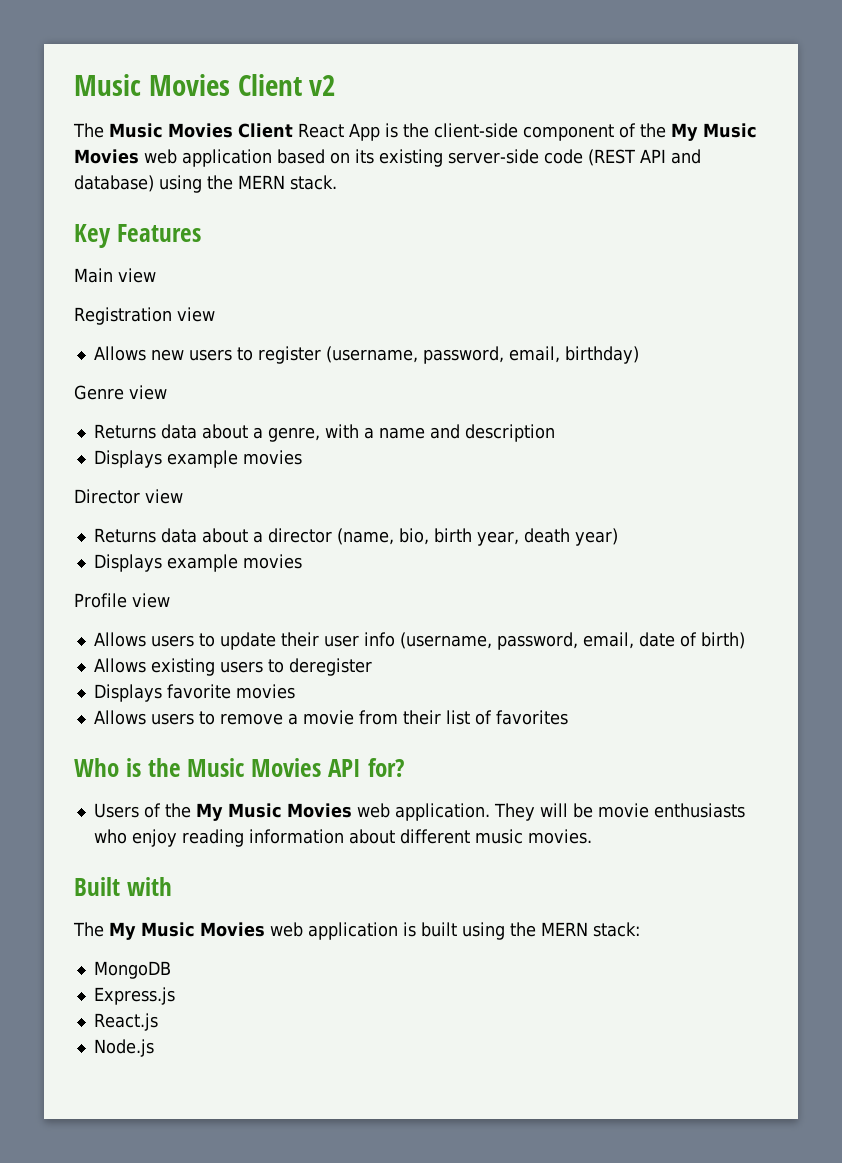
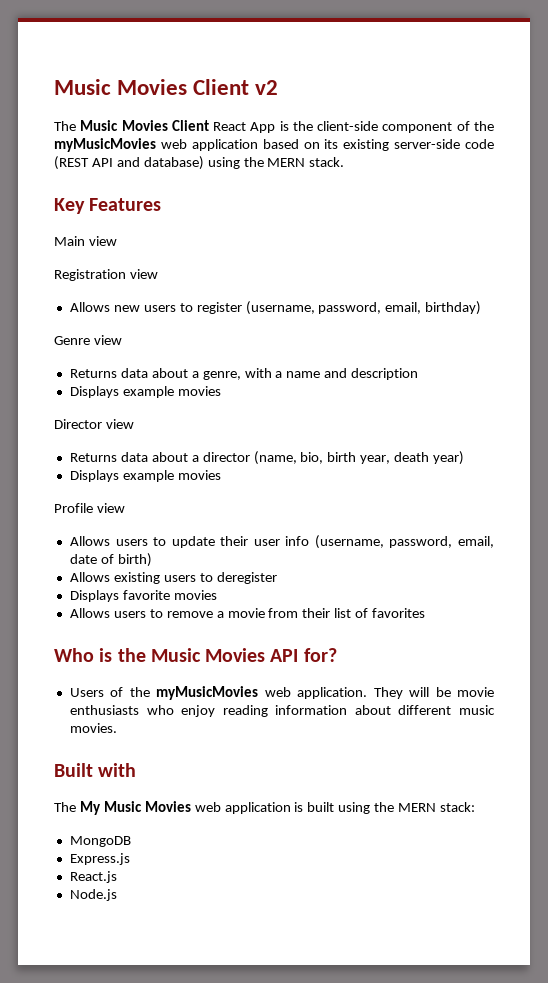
[670,123,757,141] [74,149,139,164] My Music Movies -> [54,138,156,152] myMusicMovies
[195,803,352,821] My Music Movies -> [156,686,259,700] myMusicMovies

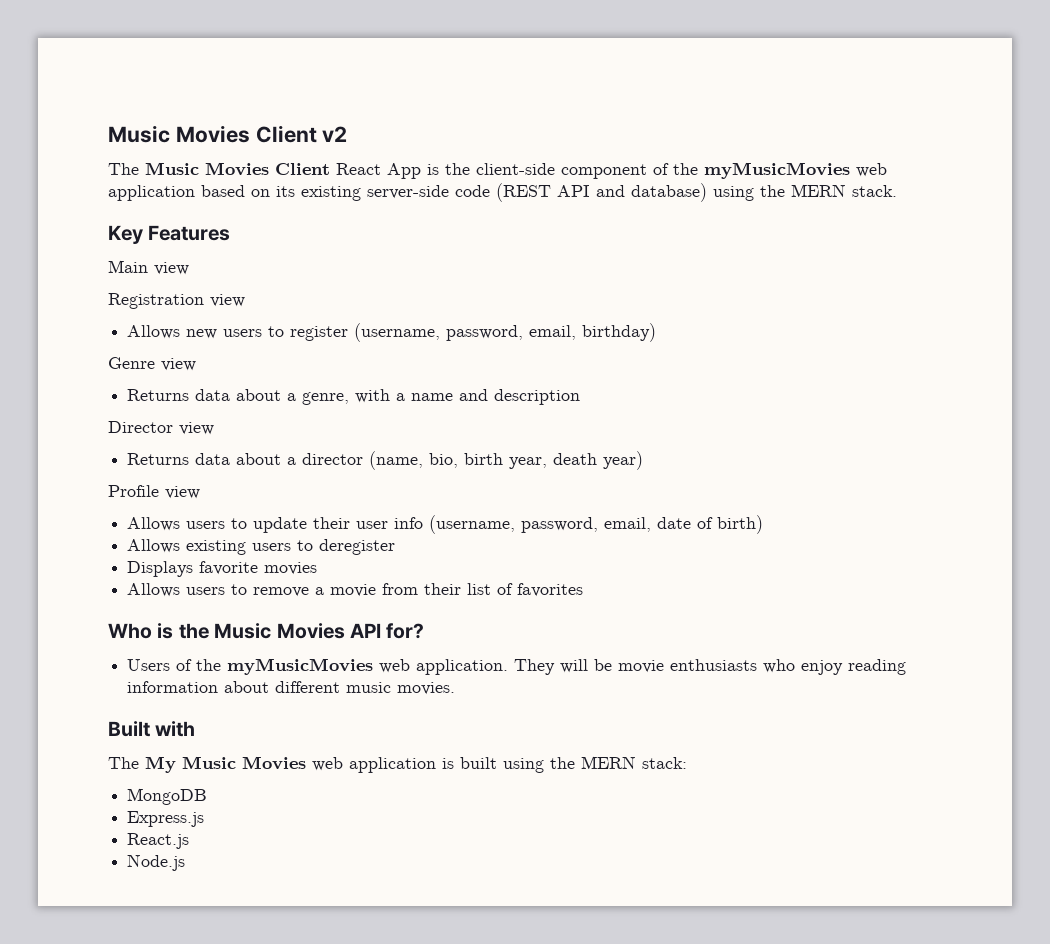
[69,386,221,398] // Displays example movies -> (581, 397) none
[69,470,221,482] // Displays example movies -> (644, 460) none

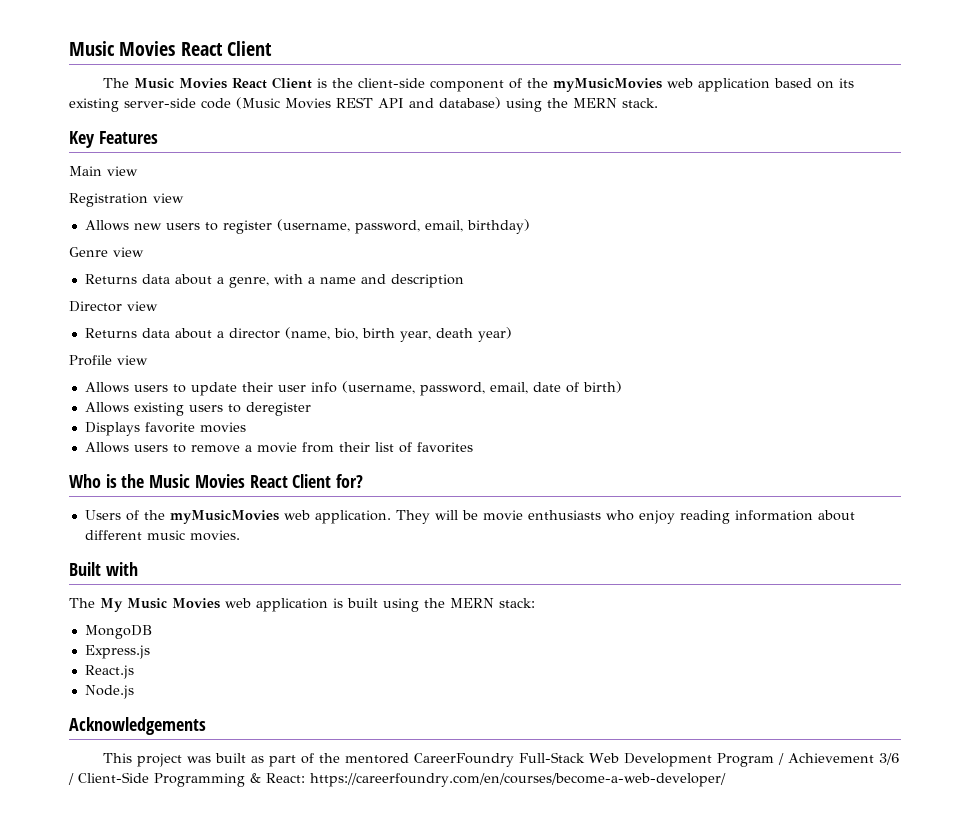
[108,125,348,143] Music Movies Client v2 -> [69,41,273,56] Music Movies React Client
[275,163,421,179] Client React App -> [231,77,312,89] React Client
[496,183,551,202] (REST -> [236,97,373,109] (Music Movies REST
[350,623,381,638] API -> [249,474,332,488] React Client
(186, 862) none -> [69,717,206,735] [102,752,899,767] [68,772,726,787] // Acknowledgements // This project was built as part of the mentored CareerFoundry Full-Stack Web Development Program / Achievement 3/6 / Client-Side Programming & React: https://careerfoundry.com/en/courses/become-a-web-developer/

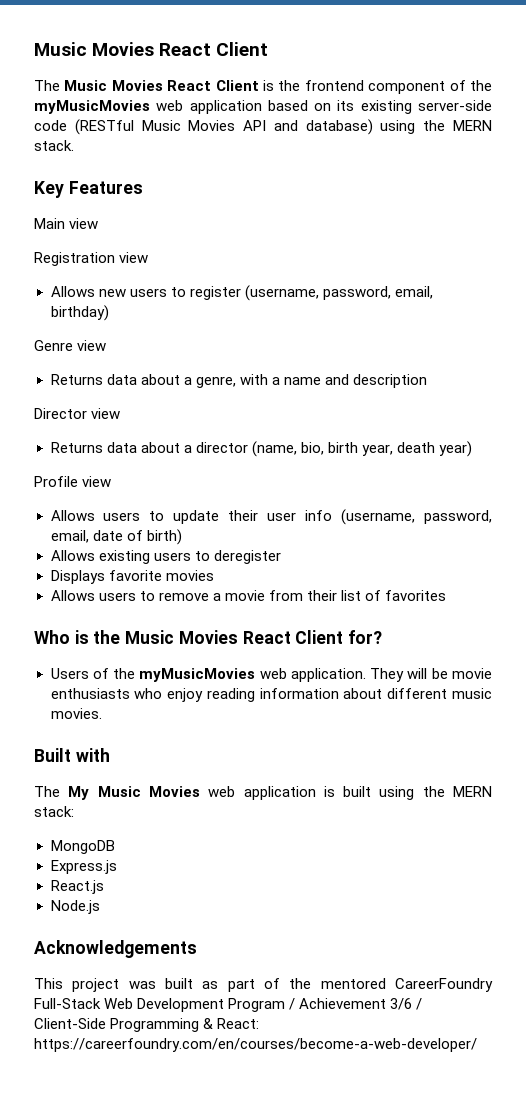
[357,78,425,88] client-side -> [304,80,364,91] frontend
[236,97,373,109] (Music Movies REST -> [74,119,236,135] (RESTful Music Movies

